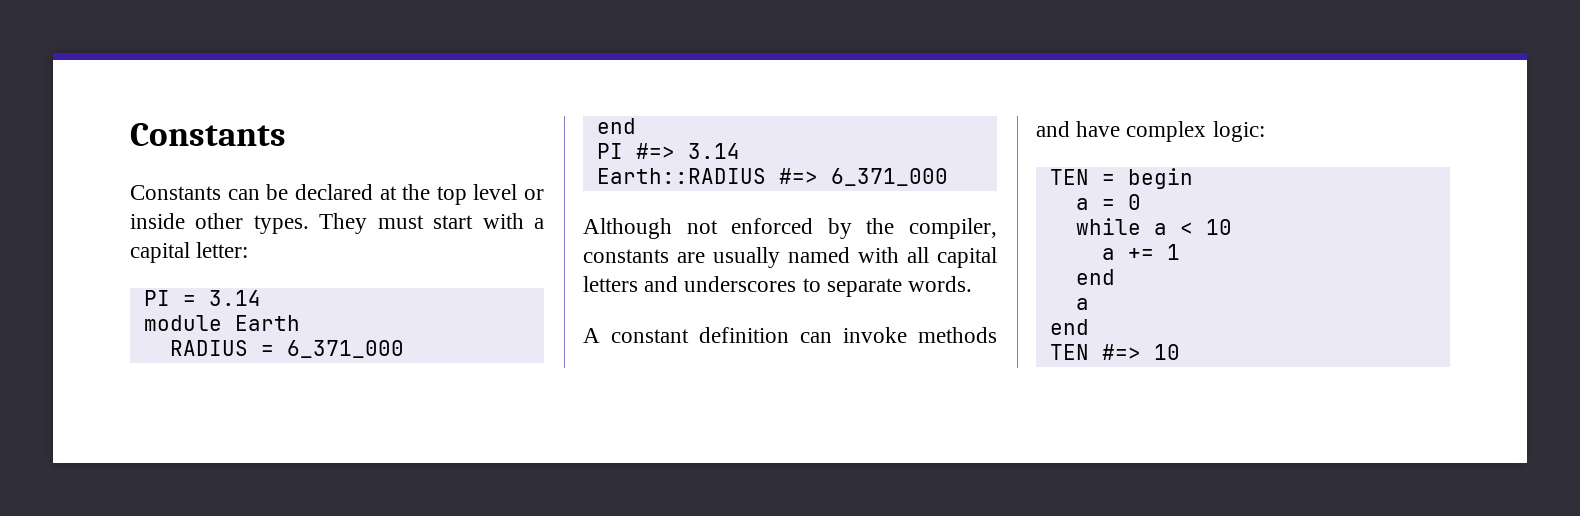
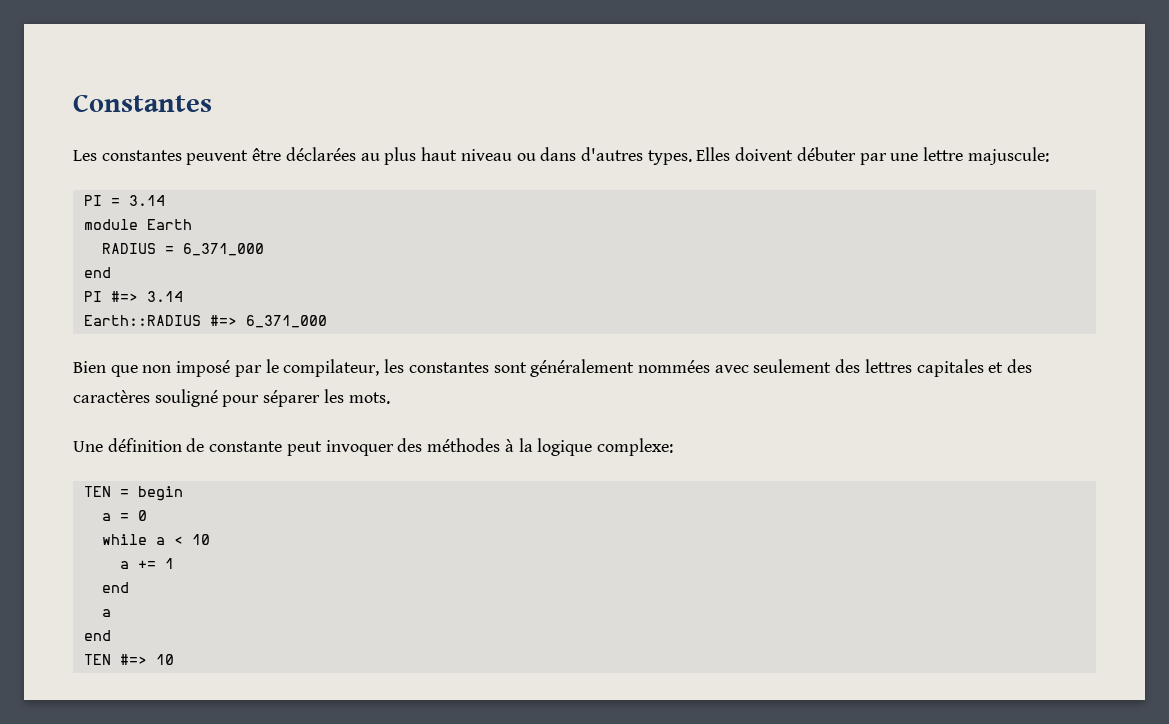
[130,123,286,146] [130,184,544,205] [130,213,544,234] [130,242,249,263] Constants // Constants can be declared at the top level or inside other types. They must start with a capital letter: -> [73,94,212,112] [73,147,1049,165] Constantes // Les constantes peuvent être déclarées au plus haut niveau ou dans d'autres types. Elles doivent débuter par une lettre majuscule:
[583,218,997,239] [583,247,997,268] [583,276,973,297] [583,327,997,343] [1036,121,1265,142] Although not enforced by the compiler, constants are usually named with all capital letters and underscores to separate words. // A constant definition can invoke methods and have complex logic: -> [73,359,1033,377] [73,389,390,407] [73,438,673,456] Bien que non imposé par le compilateur, les constantes sont généralement nommées avec seulement des lettres capitales et des caractères souligné pour séparer les mots. // Une définition de constante peut invoquer des méthodes à la logique complexe:

